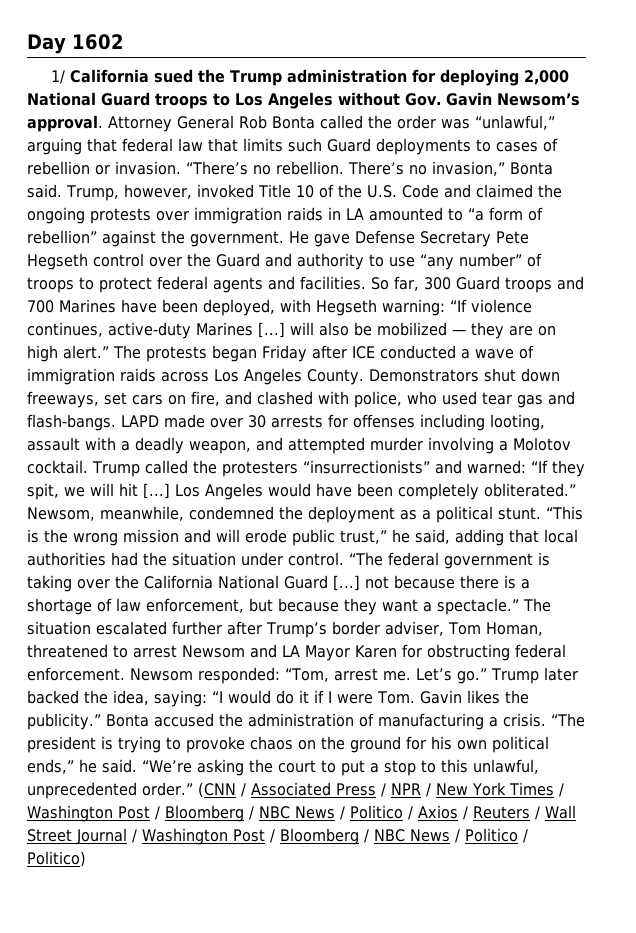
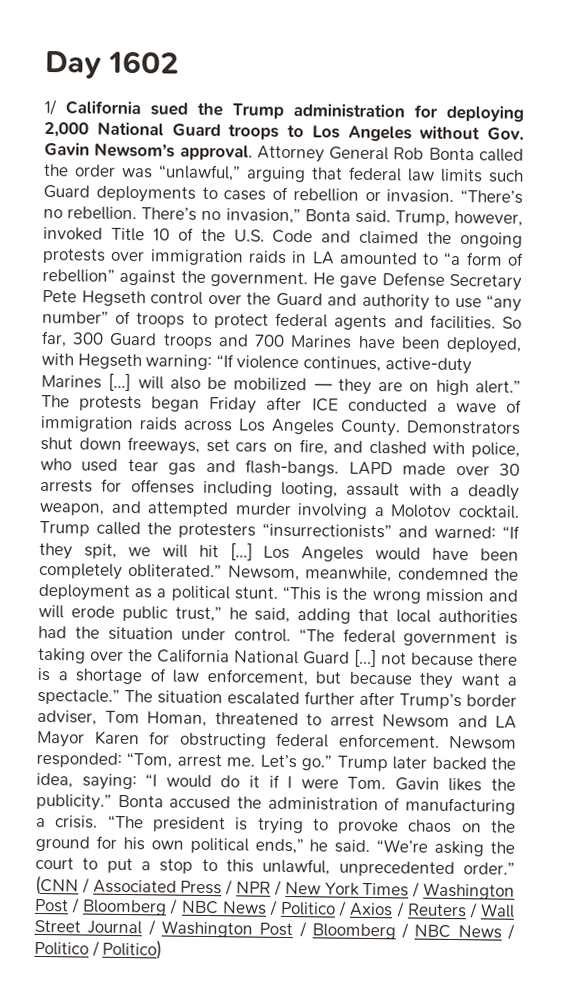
[208,138,238,152] that -> (435, 175) none

